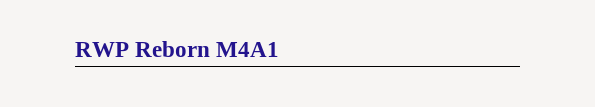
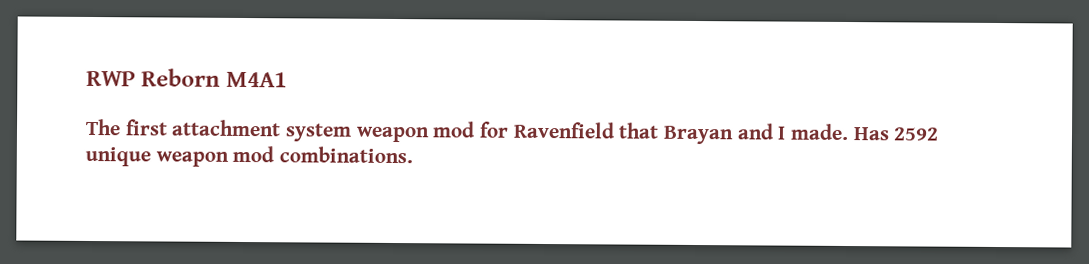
(280, 49) none -> [85,118,940,145] [85,145,414,167] // The first attachment system weapon mod for Ravenfield that Brayan and I made. Has 2592 unique weapon mod combinations.

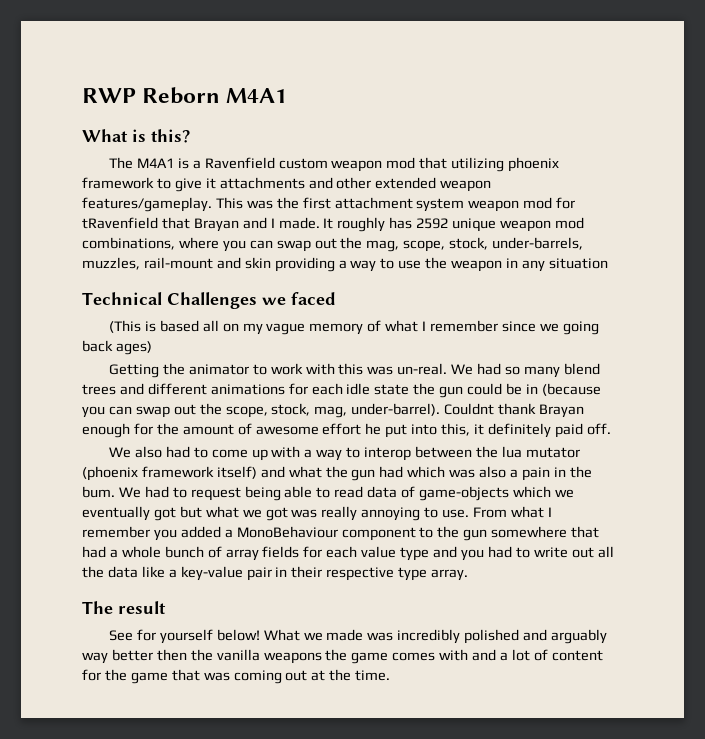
[85,118,121,136] The -> [82,129,190,143] [108,157,560,172] [82,177,492,192] [82,197,299,212] What is this? // The M4A1 is a Ravenfield custom weapon mod that utilizing phoenix framework to give it attachments and other extended weapon features/gameplay. This was the
[512,121,615,139] Ravenfield -> [82,217,158,229] tRavenfield
[852,127,890,141] Has -> [323,217,413,232] It roughly has
[279,146,414,164] combinations. -> [82,237,584,252] [82,257,608,272] [82,292,336,309] [108,320,599,335] [82,340,152,355] [108,363,600,378] [82,383,601,398] [82,403,585,418] [82,423,611,438] [108,446,580,461] [82,466,592,481] [82,486,574,501] [82,506,552,521] [82,526,600,541] [82,546,614,561] [82,566,469,581] [82,601,166,614] [108,629,608,644] [82,649,603,664] [82,669,391,684] combinations, where you can swap out the mag, scope, stock, under-barrels, muzzles, rail-mount and skin providing a way to use the weapon in any situation // Technical Challenges we faced // (This is based all on my vague memory of what I remember since we going back ages) // Getting the animator to work with this was un-real. We had so many blend trees and different animations for each idle state the gun could be in (because you can swap out the scope, stock, mag, under-barrel). Couldnt thank Brayan enough for the amount of awesome effort he put into this, it definitely paid off. // We also had to come up with a way to interop between the lua mutator (phoenix framework itself) and what the gun had which was also a pain in the bum. We had to request being able to read data of game-objects which we eventually got but what we got was really annoying to use. From what I remember you added a MonoBehaviour component to the gun somewhere that had a whole bunch of array fields for each value type and you had to write out all the data like a key-value pair in their respective type array. // The result // See for yourself below! What we made was incredibly polished and arguably way better then the vanilla weapons the game comes with and a lot of content for the game that was coming out at the time.

